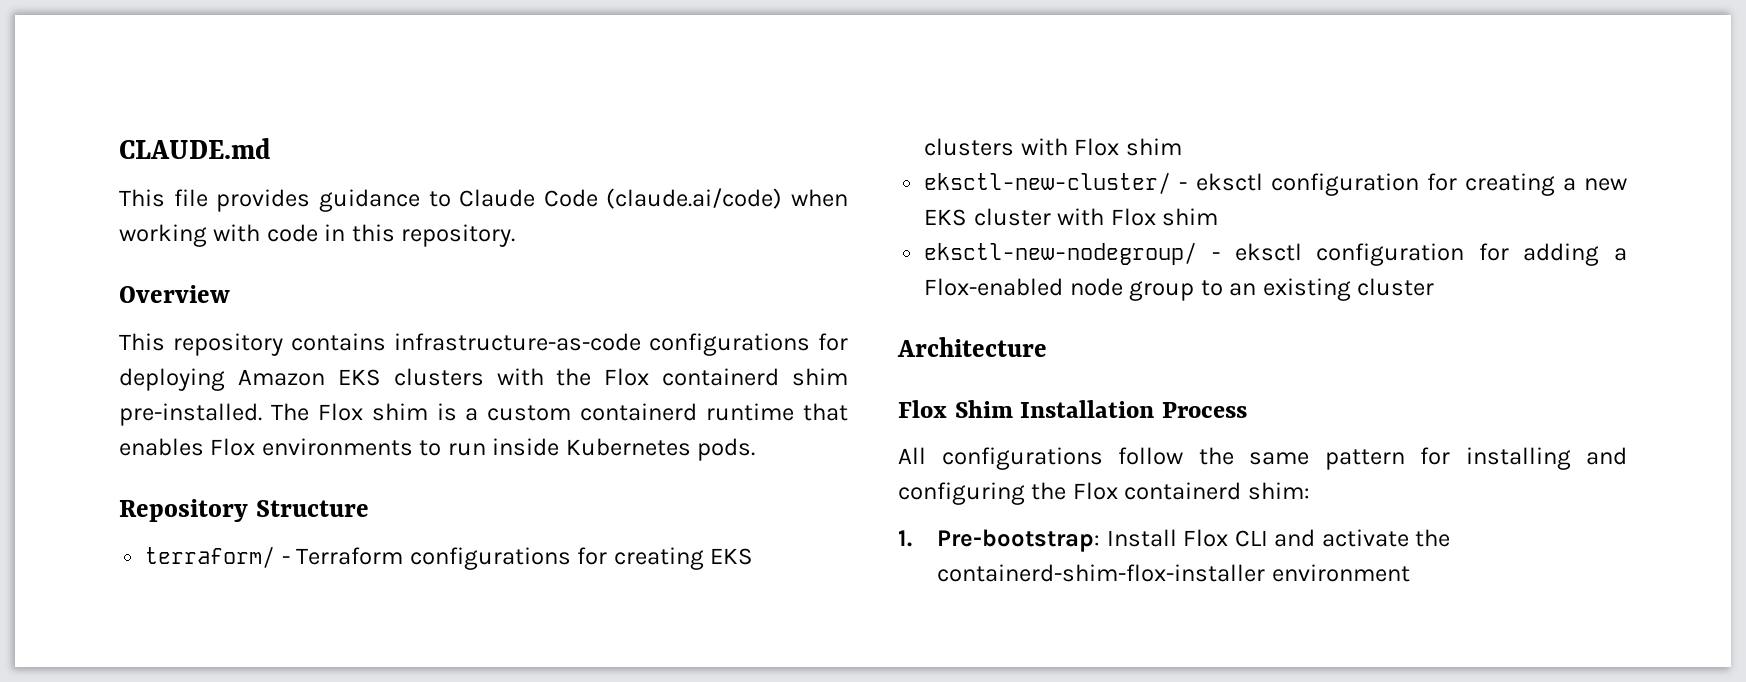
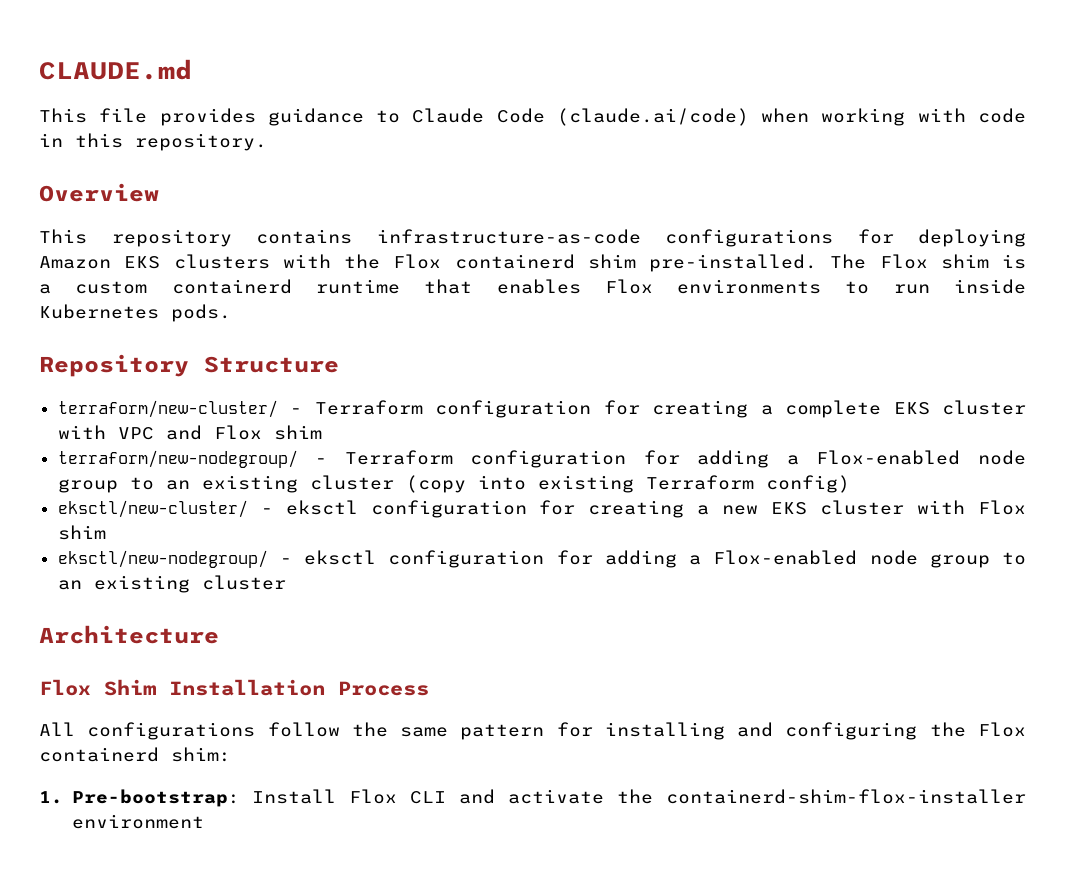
[145,546,754,570] [924,138,1182,156] [924,172,1172,194] terraform/ - Terraform configurations for creating EKS clusters with Flox shim // eksctl-new-cluster/ -> [57,400,1026,418] [57,425,322,440] [57,450,1026,468] [57,475,850,493] [57,500,248,518] terraform/new-cluster/ - Terraform configuration for creating a complete EKS cluster with VPC and Flox shim // terraform/new-nodegroup/ - Terraform configuration for adding a Flox-enabled node group to an existing cluster (copy into existing Terraform config) // eksctl/new-cluster/
[924,242,1198,265] eksctl-new-nodegroup/ -> [57,550,268,568] eksctl/new-nodegroup/

